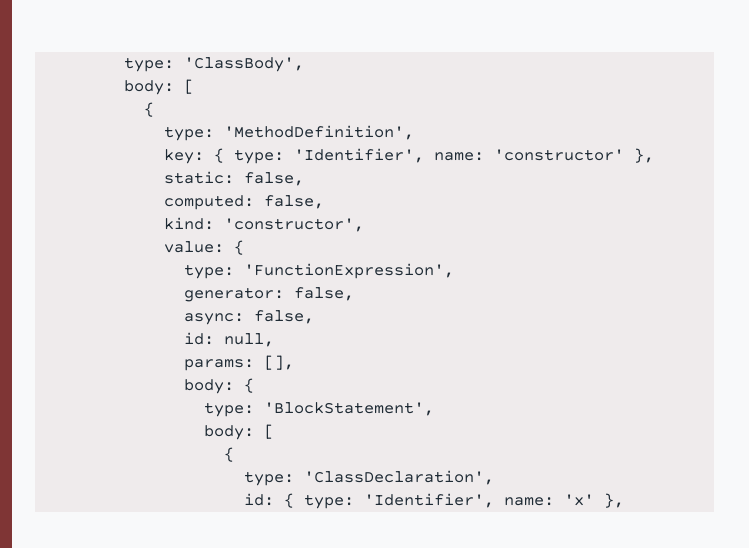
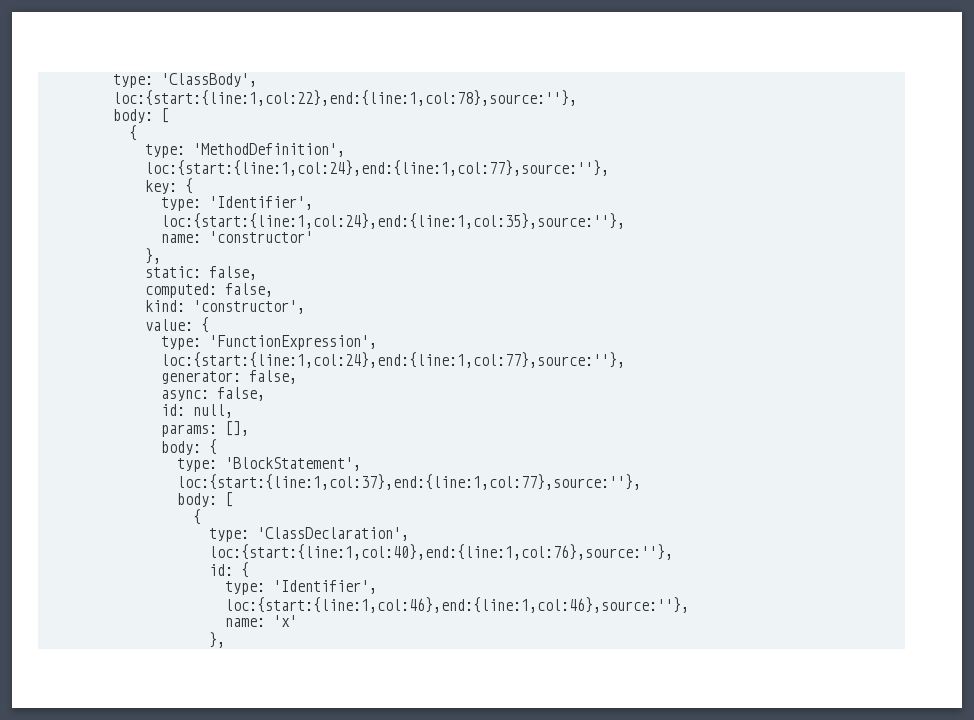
(304, 64) none -> [112,90,577,106] // loc:{start:{line:1,col:22},end:{line:1,col:78},source:''},
(414, 132) none -> [144,160,609,176] // loc:{start:{line:1,col:24},end:{line:1,col:77},source:''},
[233,148,424,164] type: 'Identifier', -> [160,196,313,211] [160,213,625,229] // type: 'Identifier', // loc:{start:{line:1,col:24},end:{line:1,col:35},source:''}, //
(624, 155) none -> (313, 237) //
(454, 271) none -> [160,352,625,368] // loc:{start:{line:1,col:24},end:{line:1,col:77},source:''},
(434, 409) none -> [176,474,641,490] // loc:{start:{line:1,col:37},end:{line:1,col:77},source:''},
(494, 477) none -> [208,544,673,560] // loc:{start:{line:1,col:40},end:{line:1,col:76},source:''},
[303,493,494,509] type: 'Identifier', -> [224,580,377,595] [224,597,689,613] // type: 'Identifier', // loc:{start:{line:1,col:46},end:{line:1,col:46},source:''}, //
(594, 500) none -> (297, 621) //

